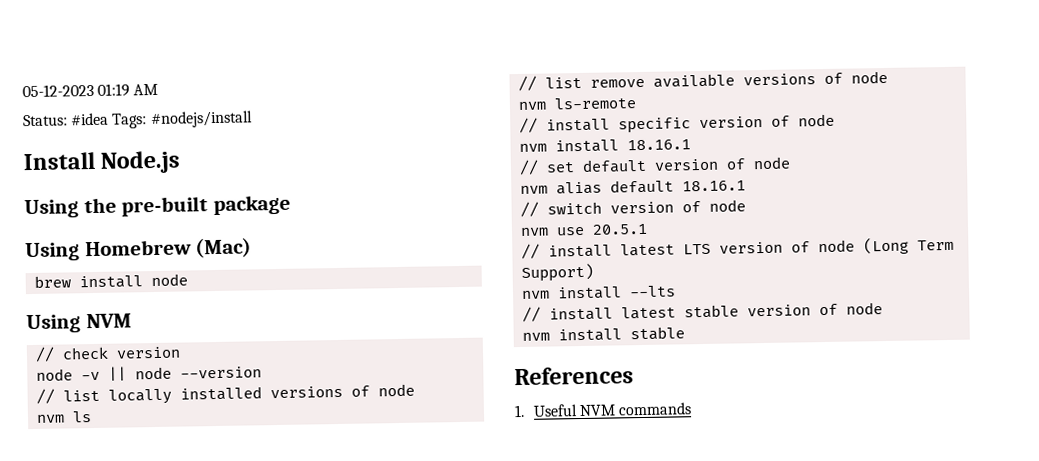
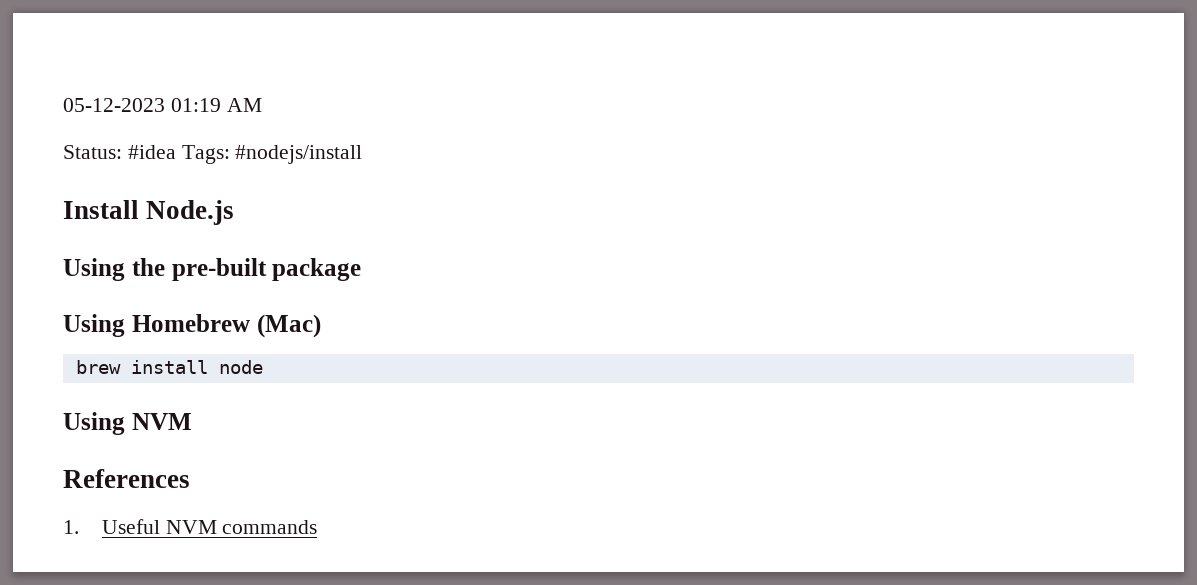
[35,346,182,362] [36,366,263,381] [36,383,416,405] [36,411,93,423] [518,70,889,91] [518,97,638,110] [519,113,836,134] [519,139,692,153] [519,156,792,175] [520,179,747,195] [520,199,747,217] [520,223,649,236] [521,237,955,259] [521,263,595,282] [521,285,677,300] [522,302,884,322] [522,326,686,342] // // check version // node -v || node --version // // list locally installed versions of node // nvm ls // // list remove available versions of node // nvm ls-remote // // install specific version of node // nvm install 18.16.1 // // set default version of node // nvm alias default 18.16.1 // // switch version of node // nvm use 20.5.1 // // install latest LTS version of node (Long Term Support) // nvm install --lts // // install latest stable version of node // nvm install stable -> (192, 421) none

